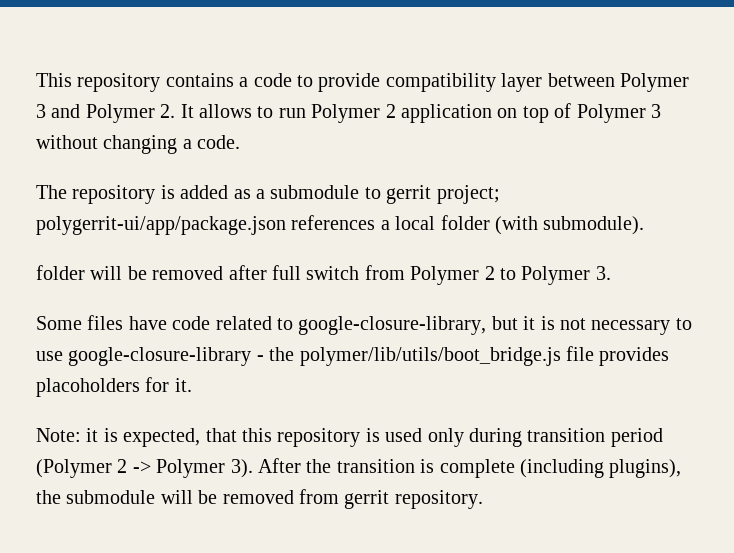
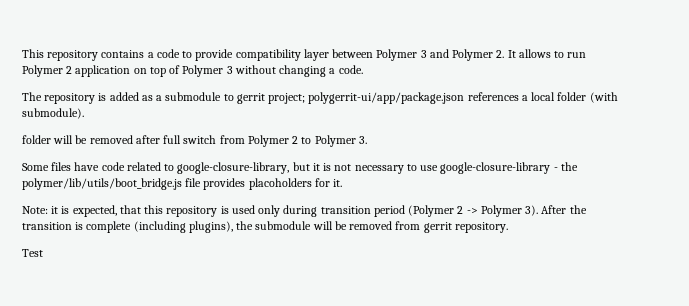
(483, 499) none -> [22,249,43,257] // Test

